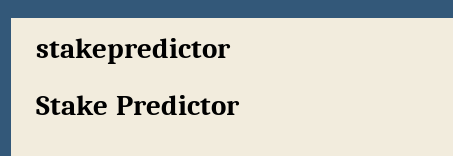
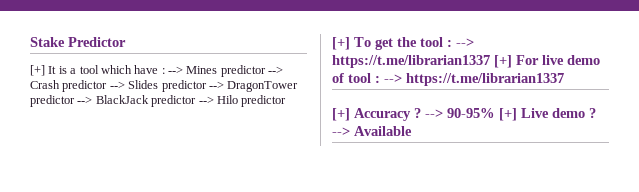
[36,38,231,64] stakepredictor // -> (30, 42) none
(240, 105) none -> [30,65,284,77] [30,80,299,92] [30,95,287,107] [332,37,474,50] [332,55,600,68] [332,73,564,86] [332,108,596,121] [332,126,412,136] // [+] It is a tool which have : --> Mines predictor --> Crash predictor --> Slides predictor --> DragonTower predictor --> BlackJack predictor --> Hilo predictor // [+] To get the tool : --> https://t.me/librarian1337 [+] For live demo of tool : --> https://t.me/librarian1337 // [+] Accuracy ? --> 90-95% [+] Live demo ? --> Available

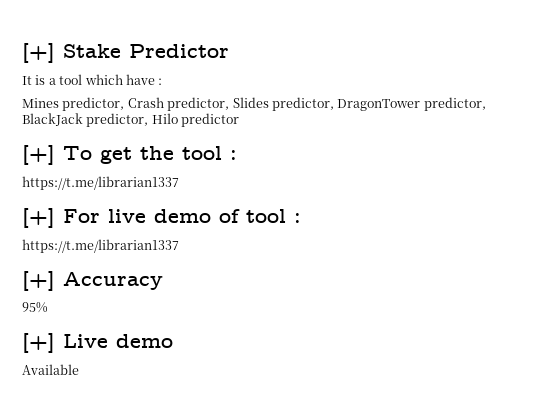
(30, 42) none -> [22,43,55,63] [+]
[30,65,45,76] [+] -> (229, 51) none
[168,65,284,77] [30,80,299,92] [30,95,214,107] --> Mines predictor --> Crash predictor --> Slides predictor --> DragonTower predictor --> BlackJack predictor --> -> [22,97,486,111] [22,113,149,127] // Mines predictor, Crash predictor, Slides predictor, DragonTower predictor, BlackJack predictor,
[456,38,474,47] [332,55,490,68] --> https://t.me/librarian1337 -> [22,176,179,190] // https://t.me/librarian1337 //
[384,74,402,83] --> -> (301, 218) //
[414,108,495,118] ? --> 90-95% -> [22,302,48,313] // 95% //
[589,108,596,118] [332,127,350,136] ? --> -> (173, 341) //

